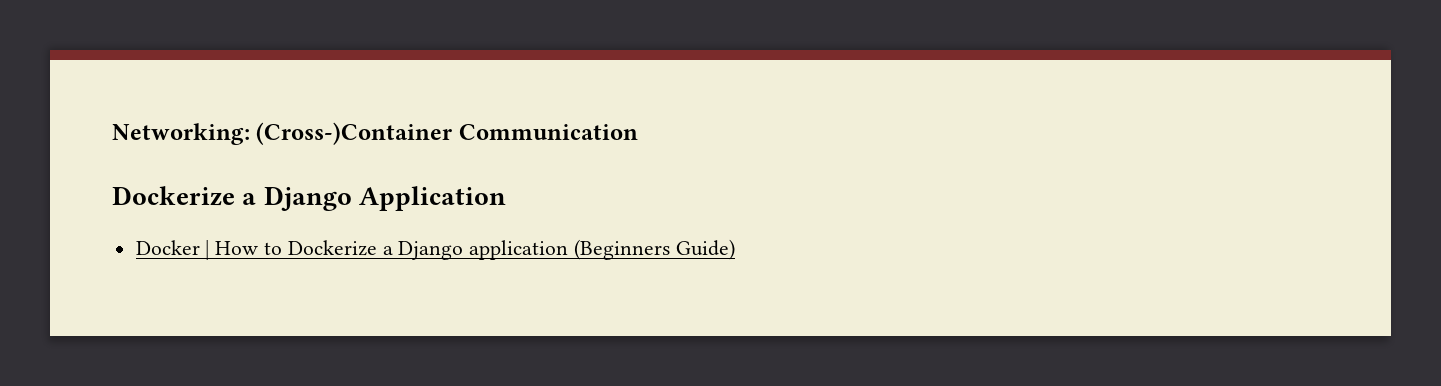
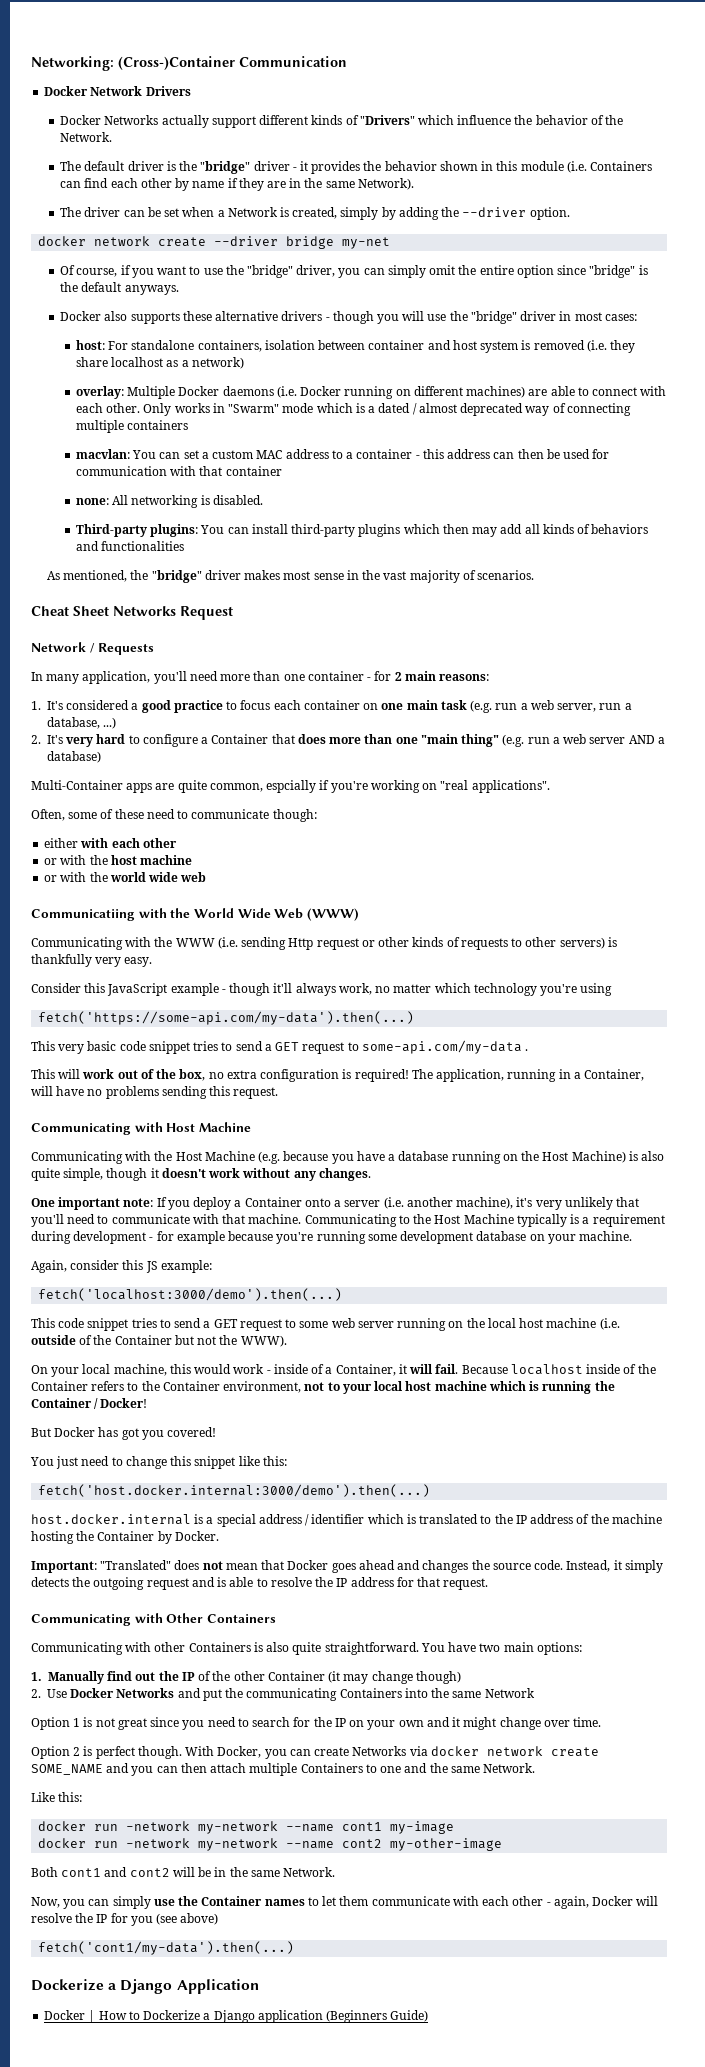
(638, 132) none -> [44,86,191,96] [60,115,624,128] [60,132,113,142] [60,161,653,174] [60,178,414,191] [60,207,570,220] [38,236,391,249] [60,265,648,278] [60,282,179,295] [60,311,637,324] [75,340,636,353] [75,357,244,369] [75,386,667,399] [75,403,631,416] [75,420,189,433] [75,449,610,459] [75,466,282,476] [75,495,263,508] [75,524,649,537] [75,541,185,551] [46,570,534,583] [31,606,233,620] [31,642,155,655] [31,671,490,684] [31,700,632,713] [47,717,117,729] [31,734,665,747] [47,751,101,763] [31,780,550,793] [31,809,317,822] [44,838,177,848] [44,855,193,865] [44,872,207,882] [31,908,359,921] [31,937,617,950] [31,954,153,967] [31,983,613,996] [38,1011,415,1025] [31,1040,529,1054] [31,1069,645,1082] [31,1086,279,1099] [31,1122,251,1135] [31,1151,665,1164] [31,1168,371,1181] [31,1197,640,1210] [31,1214,665,1227] [31,1231,633,1244] [31,1260,212,1273] [38,1288,343,1301] [31,1318,620,1331] [31,1335,287,1347] [31,1364,656,1377] [31,1381,615,1394] [31,1398,148,1409] [31,1427,217,1440] [30,1456,287,1469] [38,1484,431,1497] [31,1514,662,1527] [31,1531,219,1544] [31,1560,663,1573] [31,1577,489,1590] [31,1613,276,1626] [31,1642,582,1655] [31,1671,461,1684] [31,1688,535,1701] [31,1717,602,1730] [31,1746,599,1759] [31,1763,536,1776] [31,1792,83,1802] [38,1821,455,1834] [38,1838,503,1851] [31,1867,336,1877] [31,1896,659,1909] [31,1913,219,1926] [38,1941,295,1955] // Docker Network Drivers // Docker Networks actually support different kinds of "Drivers" which influence the behavior of the Network. // The default driver is the "bridge" driver - it provides the behavior shown in this module (i.e. Containers can find each other by name if they are in the same Network). // The driver can be set when a Network is created, simply by adding the --driver option. // docker network create --driver bridge my-net // Of course, if you want to use the "bridge" driver, you can simply omit the entire option since "bridge" is the default anyways. // Docker also supports these alternative drivers - though you will use the "bridge" driver in most cases: // host: For standalone containers, isolation between container and host system is removed (i.e. they share localhost as a network) // overlay: Multiple Docker daemons (i.e. Docker running on different machines) are able to connect with each other. Only works in "Swarm" mode which is a dated / almost deprecated way of connecting multiple containers // macvlan: You can set a custom MAC address to a container - this address can then be used for communication with that container // none: All networking is disabled. // Third-party plugins: You can install third-party plugins which then may add all kinds of behaviors and functionalities // As mentioned, the "bridge" driver makes most sense in the vast majority of scenarios. // Cheat Sheet Networks Request // Network / Requests // In many application, you'll need more than one container - for 2 main reasons: // 1. It's considered a good practice to focus each container on one main task (e.g. run a web server, run a database, ...) // 2. It's very hard to configure a Container that does more than one "main thing" (e.g. run a web server AND a database) // Multi-Container apps are quite common, espcially if you're working on "real applications". // Often, some of these need to communicate though: // either with each other // or with the host machine // or with the world wide web // Communicatiing with the World Wide Web (WWW) // Communicating with the WWW (i.e. sending Http request or other kinds of requests to other servers) is thankfully very easy. // Consider this JavaScript example - though it'll always work, no matter which technology you're using // fetch('https://some-api.com/my-data').then(...) // This very basic code snippet tries to send a GET request to some-api.com/my-data . // This will work out of the box, no extra configuration is required! The application, running in a Container, will have no problems sending this request. // Communicating with Host Machine // Communicating with the Host Machine (e.g. because you have a database running on the Host Machine) is also quite simple, though it doesn't work without any changes. // One important note: If you deploy a Container onto a server (i.e. another machine), it's very unlikely that you'll need to communicate with that machine. Communicating to the Host Machine typically is a requirement during development - for example because you're running some development database on your machine. // Again, consider this JS example: // fetch('localhost:3000/demo').then(...) // This code snippet tries to send a GET request to some web server running on the local host machine (i.e. outside of the Container but not the WWW). // On your local machine, this would work - inside of a Container, it will fail. Because localhost inside of the Container refers to the Container environment, not to your local host machine which is running the Container / Docker! // But Docker has got you covered! // You just need to change this snippet like this: // fetch('host.docker.internal:3000/demo').then(...) // host.docker.internal is a special address / identifier which is translated to the IP address of the machine hosting the Container by Docker. // Important: "Translated" does not mean that Docker goes ahead and changes the source code. Instead, it simply detects the outgoing request and is able to resolve the IP address for that request. // Communicating with Other Containers // Communicating with other Containers is also quite straightforward. You have two main options: // 1. Manually find out the IP of the other Container (it may change though) // 2. Use Docker Networks and put the communicating Containers into the same Network // Option 1 is not great since you need to search for the IP on your own and it might change over time. // Option 2 is perfect though. With Docker, you can create Networks via docker network create SOME_NAME and you can then attach multiple Containers to one and the same Network. // Like this: // docker run -network my-network --name cont1 my-image // docker run -network my-network --name cont2 my-other-image // Both cont1 and cont2 will be in the same Network. // Now, you can simply use the Container names to let them communicate with each other - again, Docker will resolve the IP for you (see above) // fetch('cont1/my-data').then(...)

